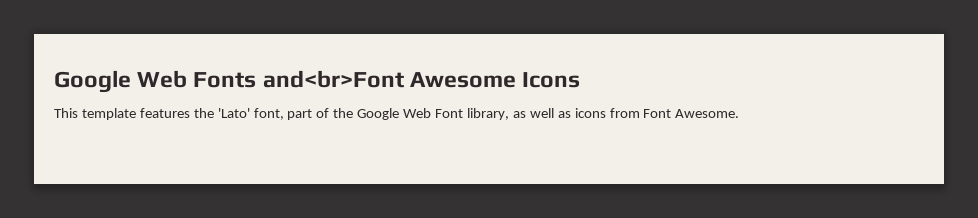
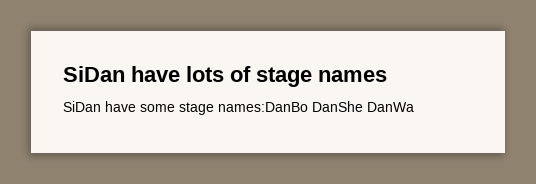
[54,70,581,93] [54,108,740,120] Google Web Fonts and<br>Font Awesome Icons // This template features the 'Lato' font, part of the Google Web Font library, as well as icons from Font Awesome. -> [63,66,387,87] [63,101,414,115] SiDan have lots of stage names // SiDan have some stage names:DanBo DanShe DanWa

